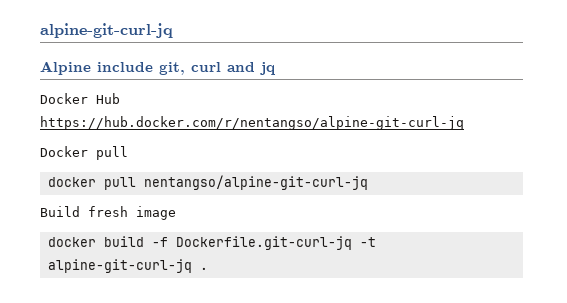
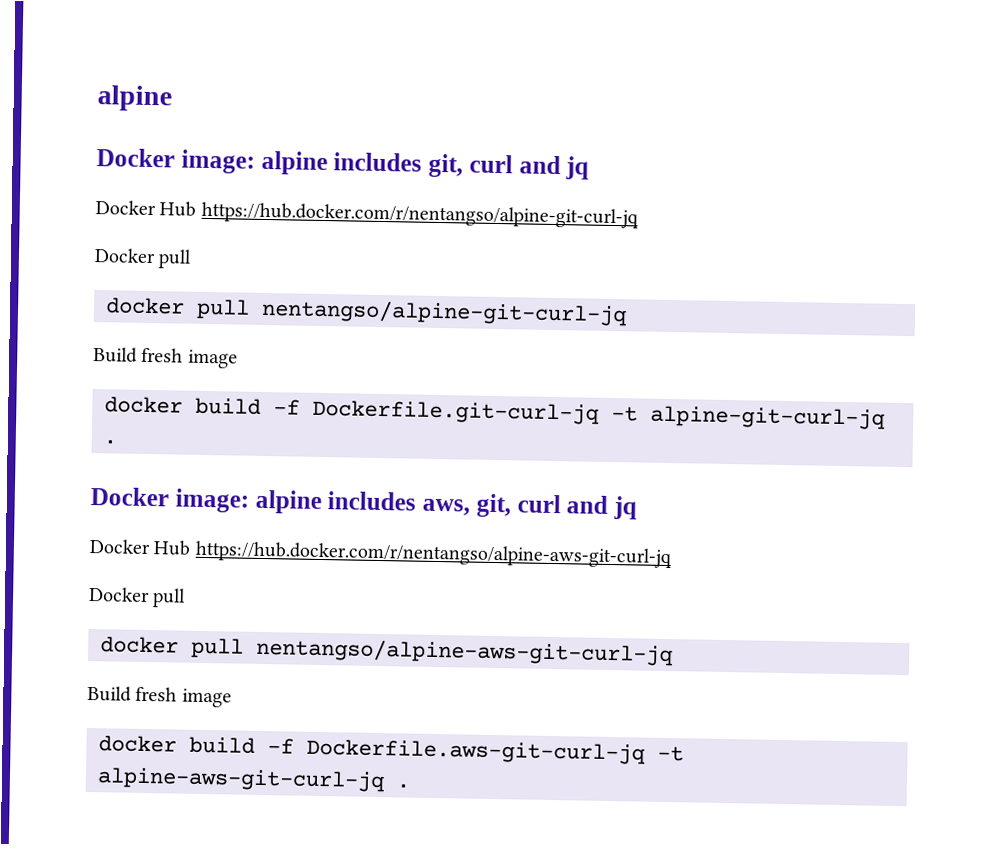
[40,23,173,38] [40,61,153,75] alpine-git-curl-jq // Alpine include -> [97,85,172,112] [96,148,423,176] alpine // Docker image: alpine includes
(208, 268) none -> [90,487,637,520] [89,539,672,569] [88,586,187,608] [100,636,674,667] [87,685,232,708] [98,735,684,765] [97,767,410,793] // Docker image: alpine includes aws, git, curl and jq // Docker Hub https://hub.docker.com/r/nentangso/alpine-aws-git-curl-jq // Docker pull // docker pull nentangso/alpine-aws-git-curl-jq // Build fresh image // docker build -f Dockerfile.aws-git-curl-jq -t alpine-aws-git-curl-jq .

